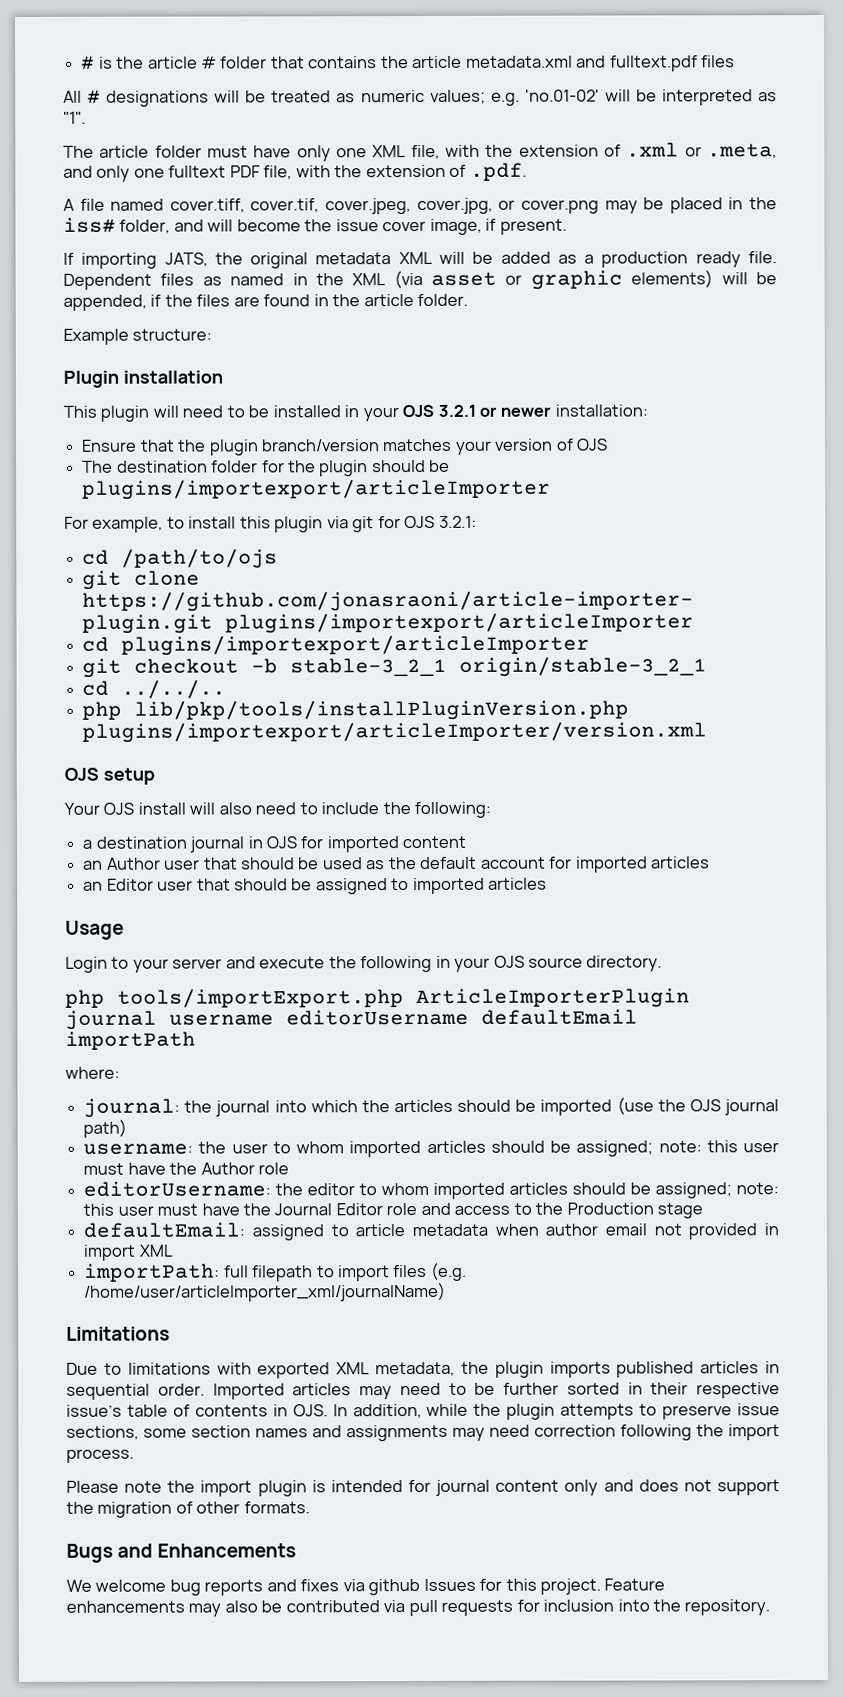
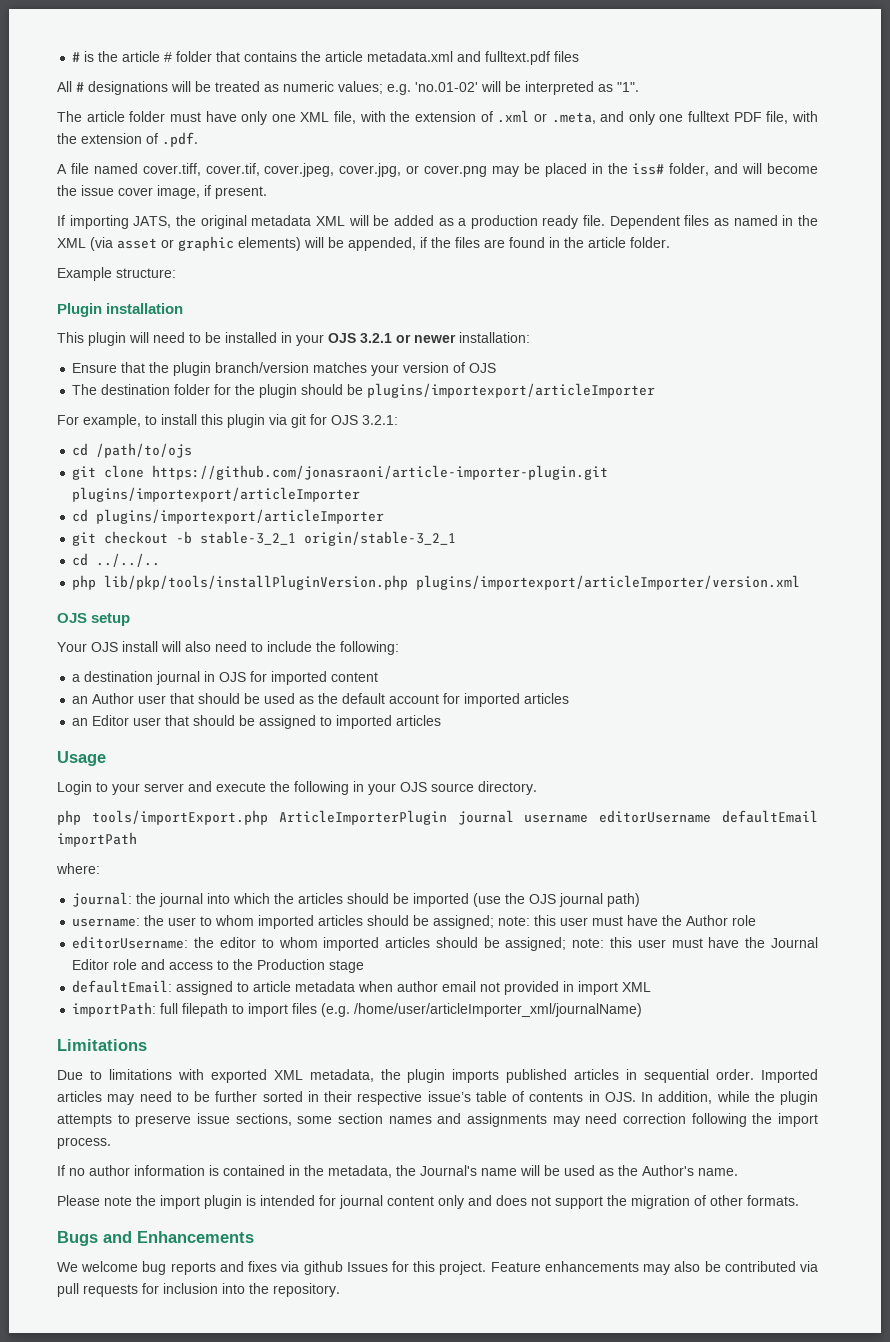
(134, 1455) none -> [57,1165,738,1178] // If no author information is contained in the metadata, the Journal's name will be used as the Author's name.

